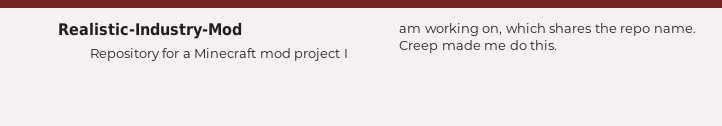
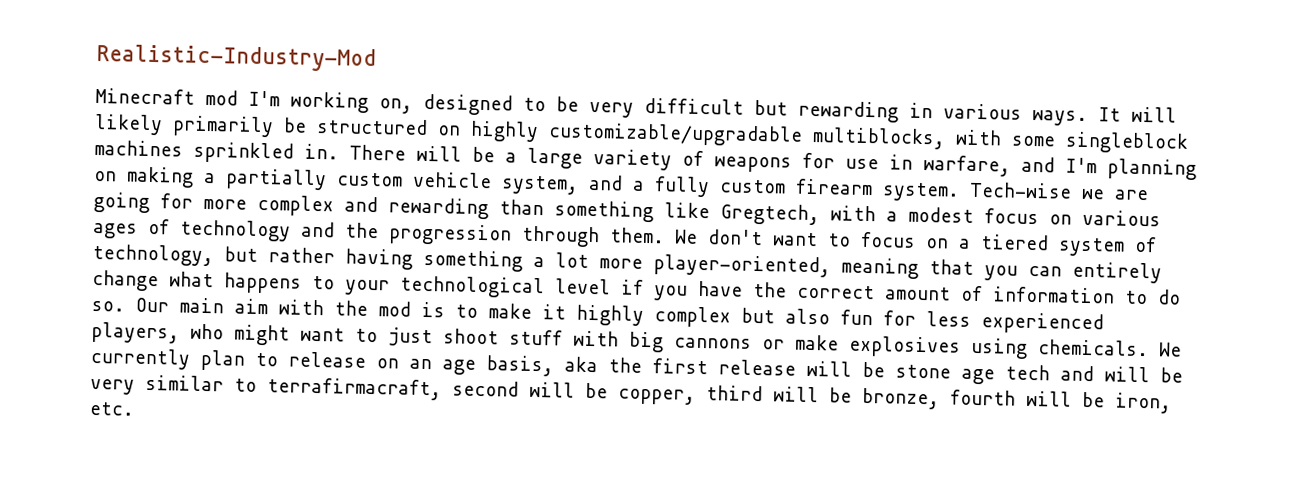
[89,48,348,61] [399,23,696,36] [399,40,558,53] Repository for a Minecraft mod project I am working on, which shares the repo name. Creep made me do this. -> [95,87,1177,126] [94,113,1189,154] [94,139,1197,180] [94,166,1149,202] [93,191,1161,227] [93,218,1157,257] [92,243,1162,284] [92,269,1181,305] [91,297,1104,335] [91,321,1182,359] [90,347,1183,385] [90,374,1172,414] [89,401,135,416] Minecraft mod I'm working on, designed to be very difficult but rewarding in various ways. It will likely primarily be structured on highly customizable/upgradable multiblocks, with some singleblock machines sprinkled in. There will be a large variety of weapons for use in warfare, and I'm planning on making a partially custom vehicle system, and a fully custom firearm system. Tech-wise we are going for more complex and rewarding than something like Gregtech, with a modest focus on various ages of technology and the progression through them. We don't want to focus on a tiered system of technology, but rather having something a lot more player-oriented, meaning that you can entirely change what happens to your technological level if you have the correct amount of information to do so. Our main aim with the mod is to make it highly complex but also fun for less experienced players, who might want to just shoot stuff with big cannons or make explosives using chemicals. We currently plan to release on an age basis, aka the first release will be stone age tech and will be very similar to terrafirmacraft, second will be copper, third will be bronze, fourth will be iron, etc.

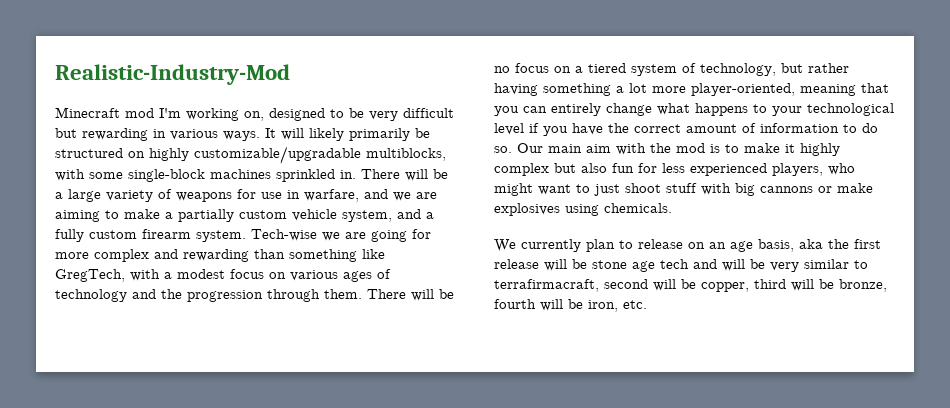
[1065,131,1189,154] singleblock -> [128,169,205,182] single-block
[1065,157,1197,180] [94,166,194,188] I'm planning on making -> [393,192,437,201] [55,209,160,222] we are aiming to make
[720,203,820,226] Gregtech, -> [55,269,125,282] GregTech,
[674,229,851,247] We don't want to -> [367,289,454,301] [494,66,510,73] There will be no
(1149, 348) none -> (672, 208) //

